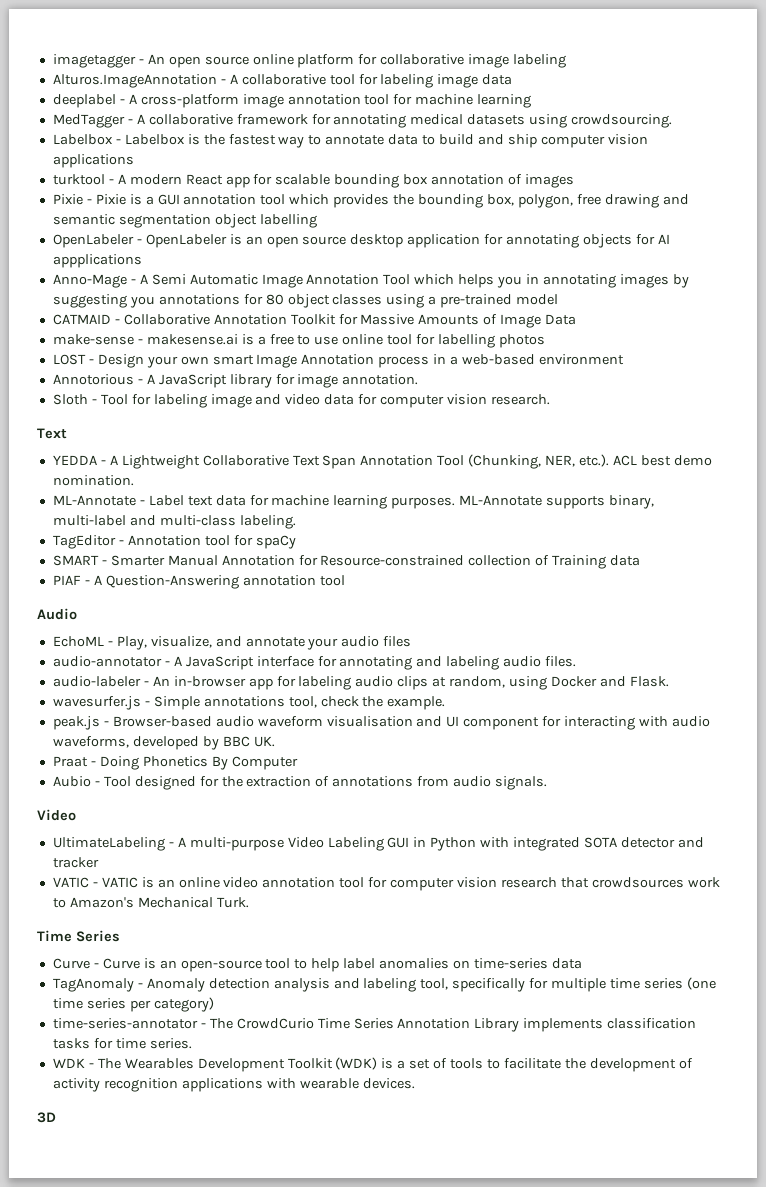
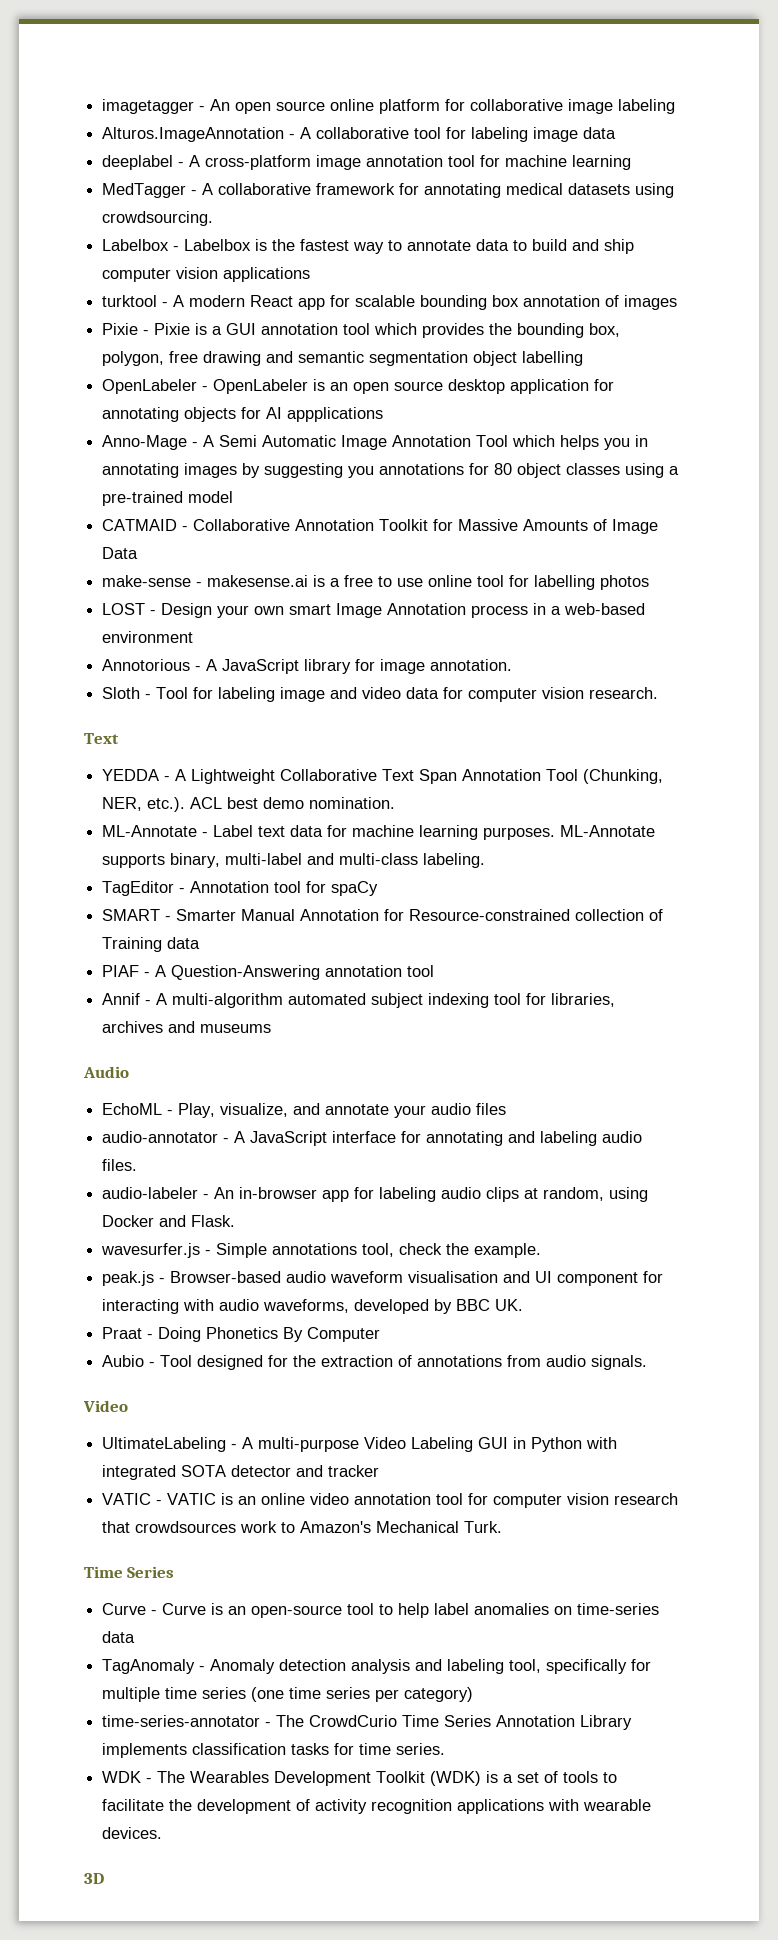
(345, 580) none -> [102,993,616,1008] [102,1021,272,1033] // Annif - A multi-algorithm automated subject indexing tool for libraries, archives and museums

